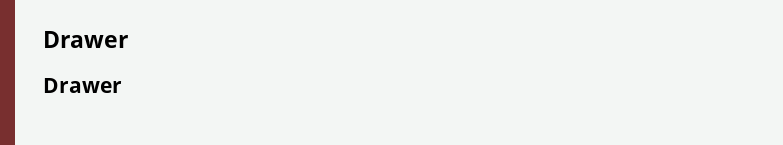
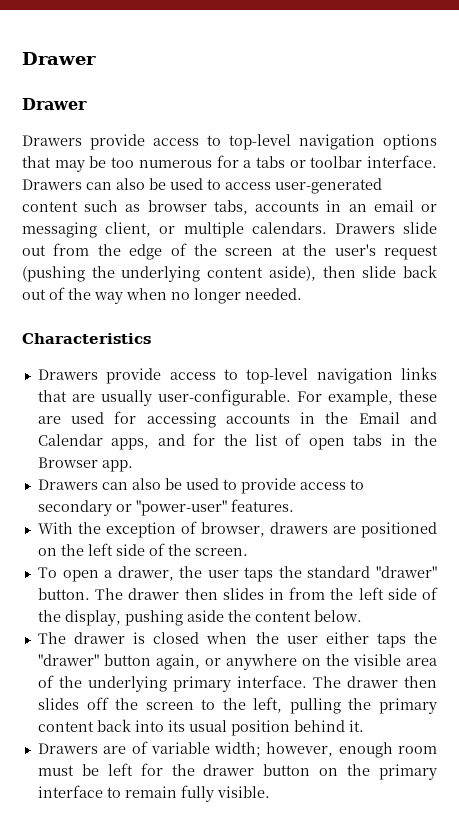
(122, 85) none -> [22,134,437,150] [22,155,437,172] [22,178,382,194] [22,200,438,215] [22,222,437,238] [22,243,438,260] [22,265,438,282] [22,287,302,304] [22,333,151,344] [37,367,438,384] [37,389,437,406] [37,411,438,428] [37,433,437,450] [37,457,133,472] [37,478,364,494] [37,499,294,516] [37,521,438,538] [37,543,248,556] [37,566,438,582] [37,587,438,600] [37,610,362,626] [37,632,438,648] [37,654,438,670] [37,675,438,692] [37,697,438,714] [37,719,364,736] [37,741,437,758] [37,763,437,780] [37,785,270,802] // Drawers provide access to top-level navigation options that may be too numerous for a tabs or toolbar interface. Drawers can also be used to access user-generated content such as browser tabs, accounts in an email or messaging client, or multiple calendars. Drawers slide out from the edge of the screen at the user's request (pushing the underlying content aside), then slide back out of the way when no longer needed. // Characteristics // Drawers provide access to top-level navigation links that are usually user-configurable. For example, these are used for accessing accounts in the Email and Calendar apps, and for the list of open tabs in the Browser app. // Drawers can also be used to provide access to secondary or "power-user" features. // With the exception of browser, drawers are positioned on the left side of the screen. // To open a drawer, the user taps the standard "drawer" button. The drawer then slides in from the left side of the display, pushing aside the content below. // The drawer is closed when the user either taps the "drawer" button again, or anywhere on the visible area of the underlying primary interface. The drawer then slides off the screen to the left, pulling the primary content back into its usual position behind it. // Drawers are of variable width; however, enough room must be left for the drawer button on the primary interface to remain fully visible.

